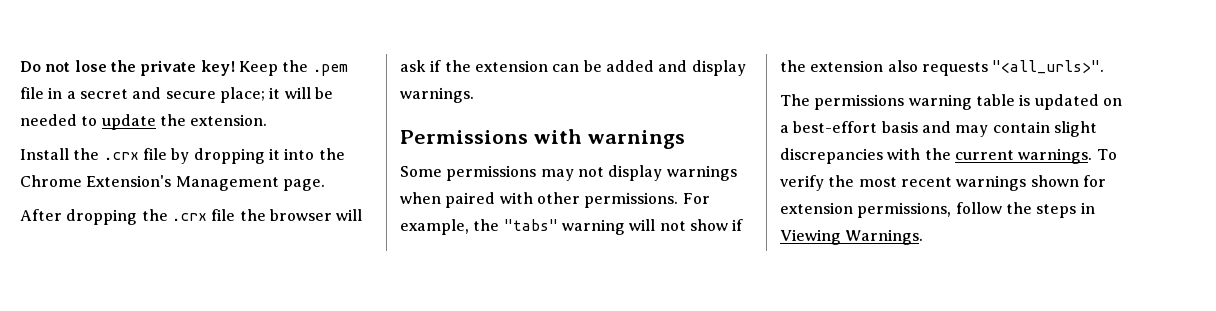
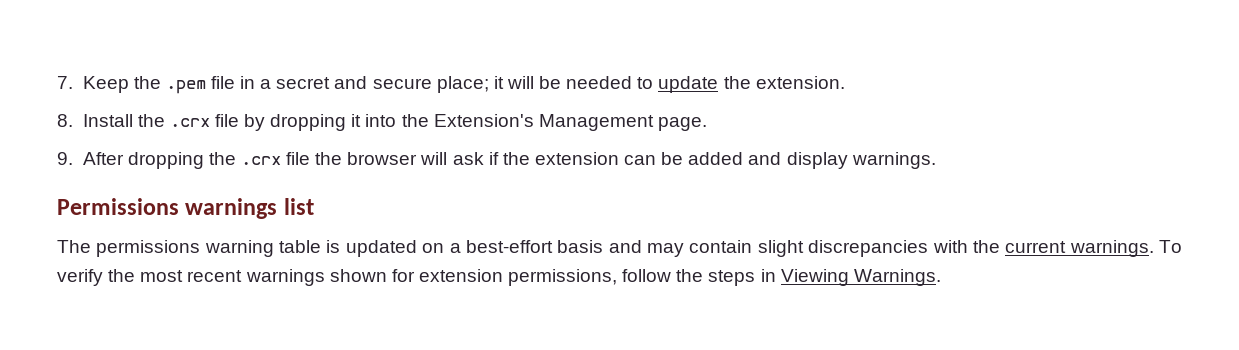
[20,60,235,76] Do not lose the private key! -> [57,76,73,89] 7.
(268, 120) none -> [57,114,73,127] 8.
[20,175,82,187] Chrome -> (429, 120) none
(325, 185) none -> [57,152,73,165] 9.
[533,129,685,149] [400,165,737,181] [400,192,710,208] [400,219,744,235] [780,60,1105,76] with warnings // Some permissions may not display warnings when paired with other permissions. For example, the "tabs" warning will not show if the extension also requests "<all_urls>". -> [185,198,314,219] warnings list

